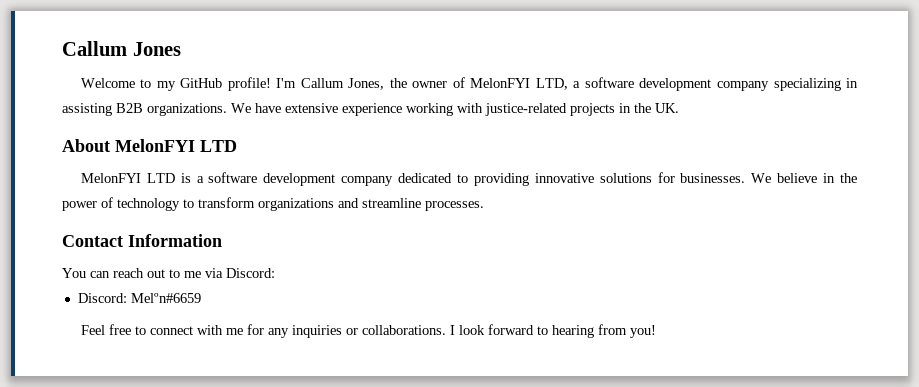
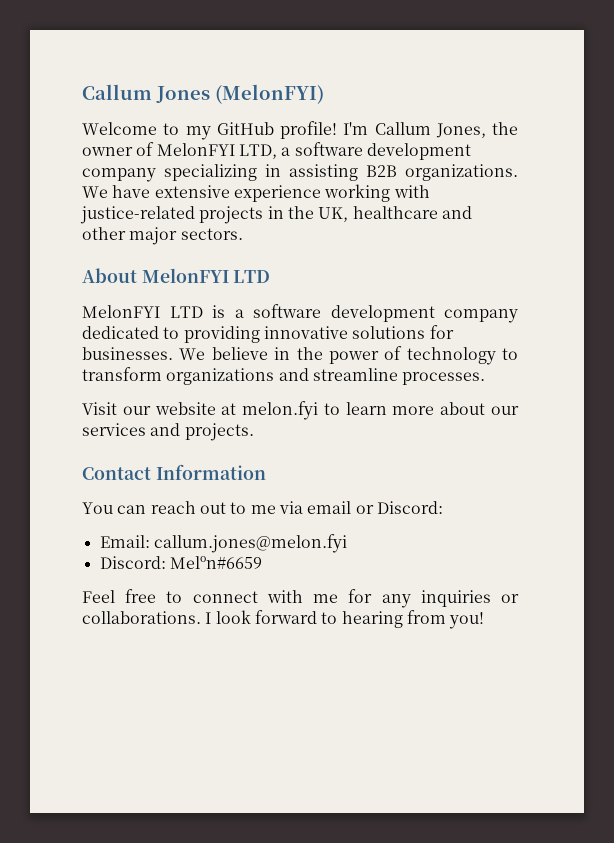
(181, 49) none -> [215,84,324,104] (MelonFYI)
[655,103,679,113] UK. -> [318,206,472,222] [82,227,243,245] UK, healthcare and other major sectors.
(484, 206) none -> [82,401,519,420] [82,423,254,441] // Visit our website at melon.fyi to learn more about our services and projects.
[226,268,275,278] Discord: -> [307,501,443,514] [99,534,347,553] email or Discord: // Email: callum.jones@melon.fyi

